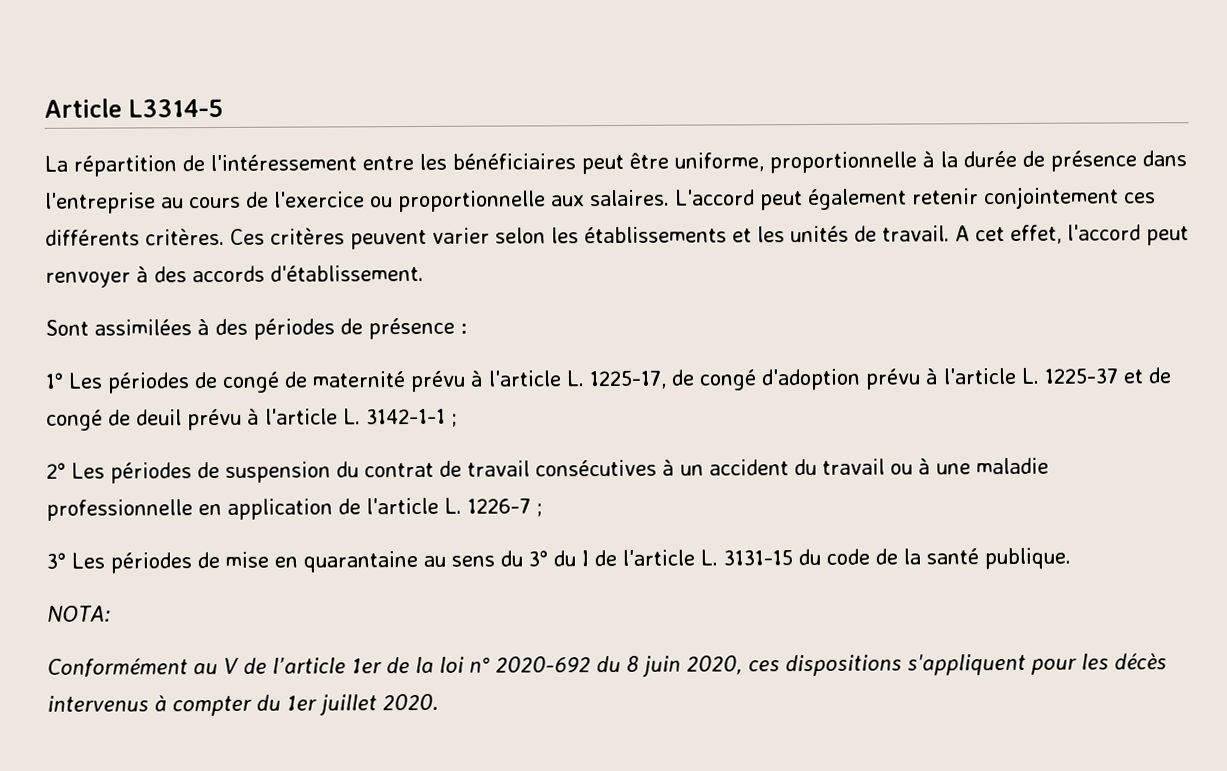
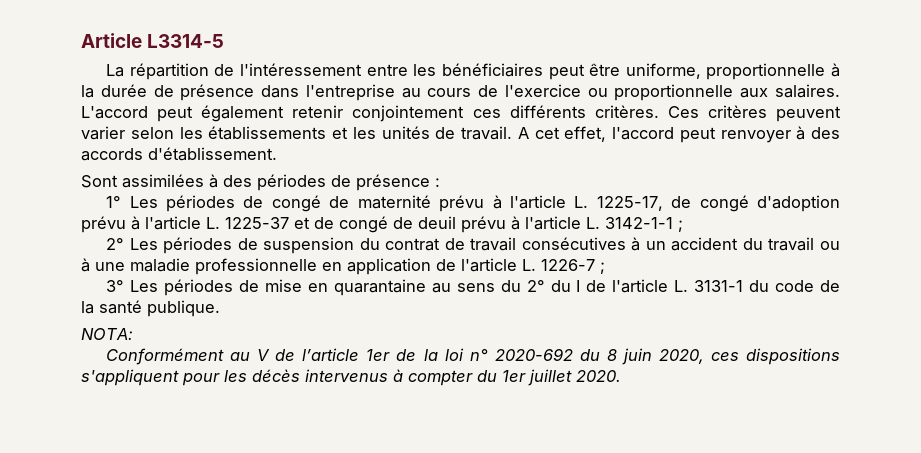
[528,550,548,567] 3° -> [526,280,545,292] 2°
[723,550,793,566] 3131-15 -> [694,280,744,292] 3131-1

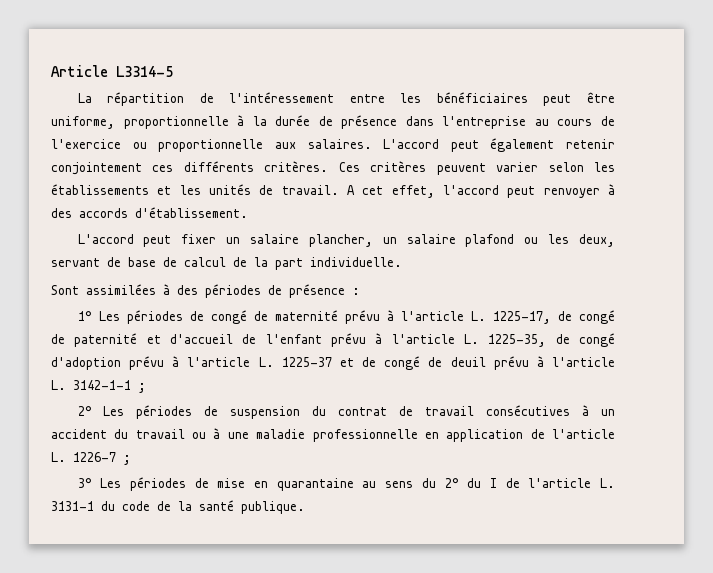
(277, 154) none -> [77,234,615,247] [51,257,402,270] // L'accord peut fixer un salaire plancher, un salaire plafond ou les deux, servant de base de calcul de la part individuelle.
(749, 203) none -> [51,333,615,347] de paternité et d'accueil de l'enfant prévu à l'article L. 1225-35, de congé
[81,328,133,340] [106,348,841,365] [81,369,621,386] // NOTA: // Conformément au V de l’article 1er de la loi n° 2020-692 du 8 juin 2020, ces dispositions s'appliquent pour les décès intervenus à compter du 1er juillet 2020. -> (305, 507) none

